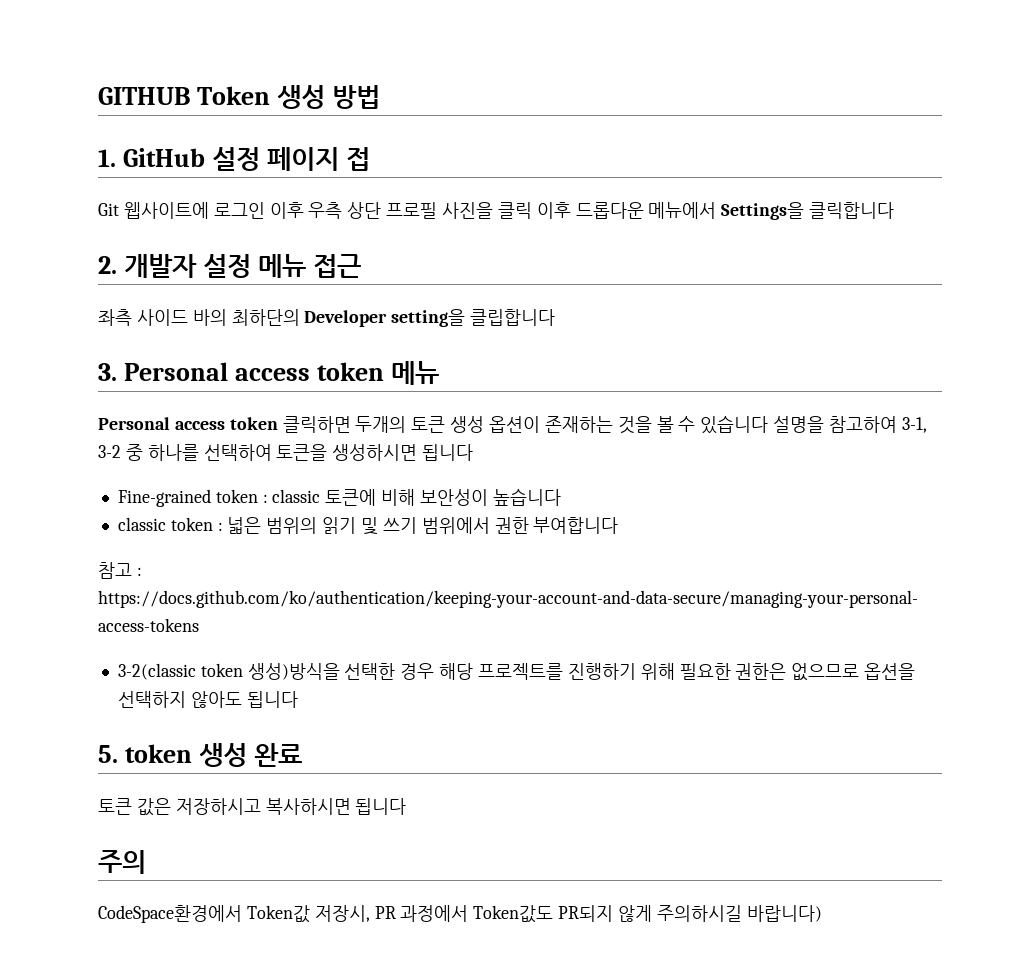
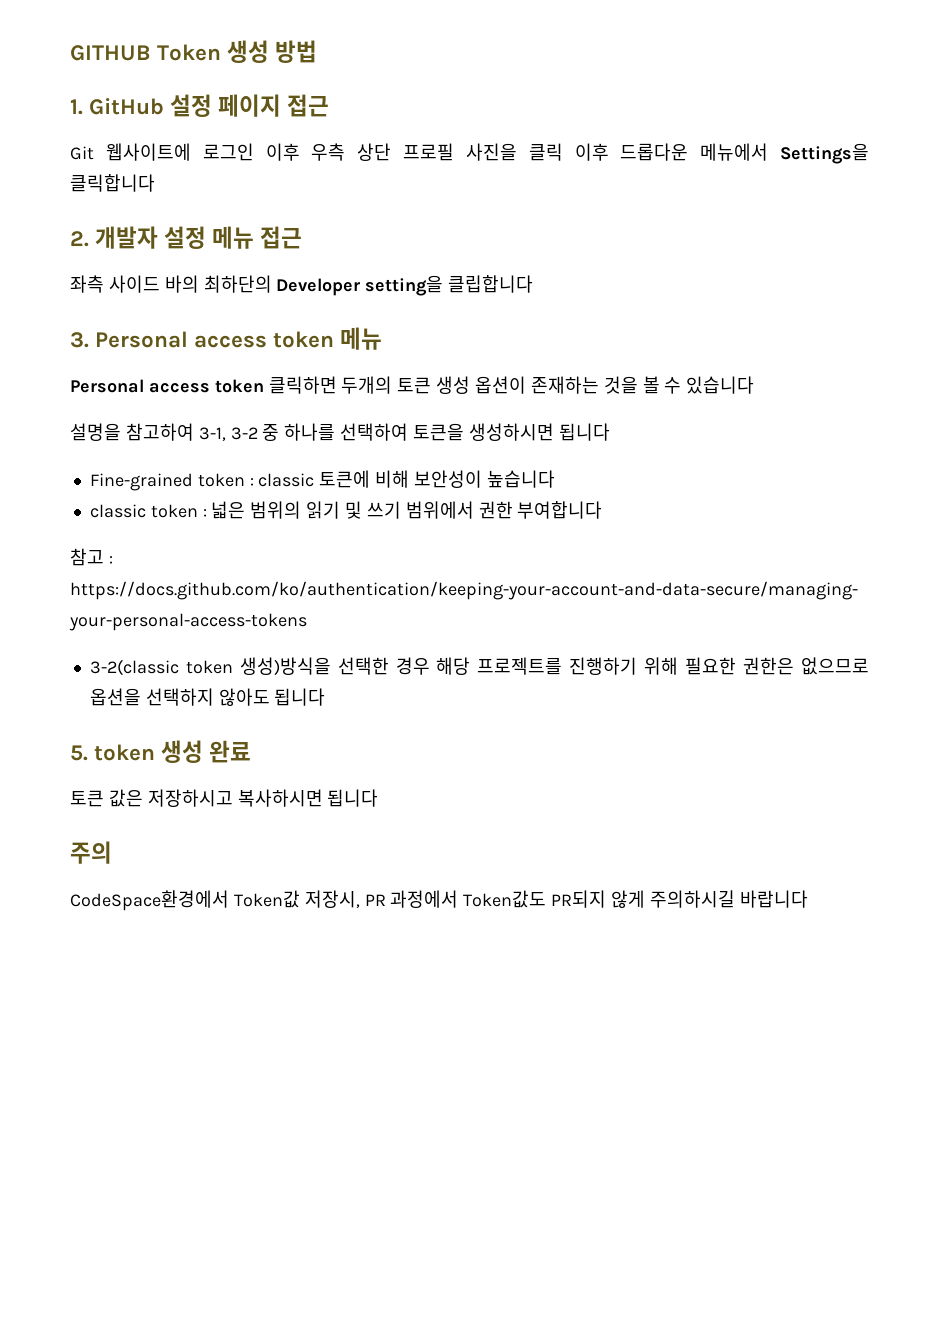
[345,147,370,171] 접 -> [287,94,330,117] 접근
(769, 424) none -> (755, 385) //
[746,905,822,922] 바랍니다) -> [739,890,808,908] 바랍니다

